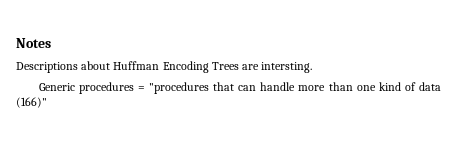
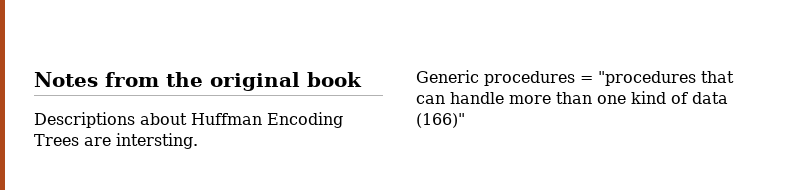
(51, 43) none -> [105,72,362,91] from the original book

